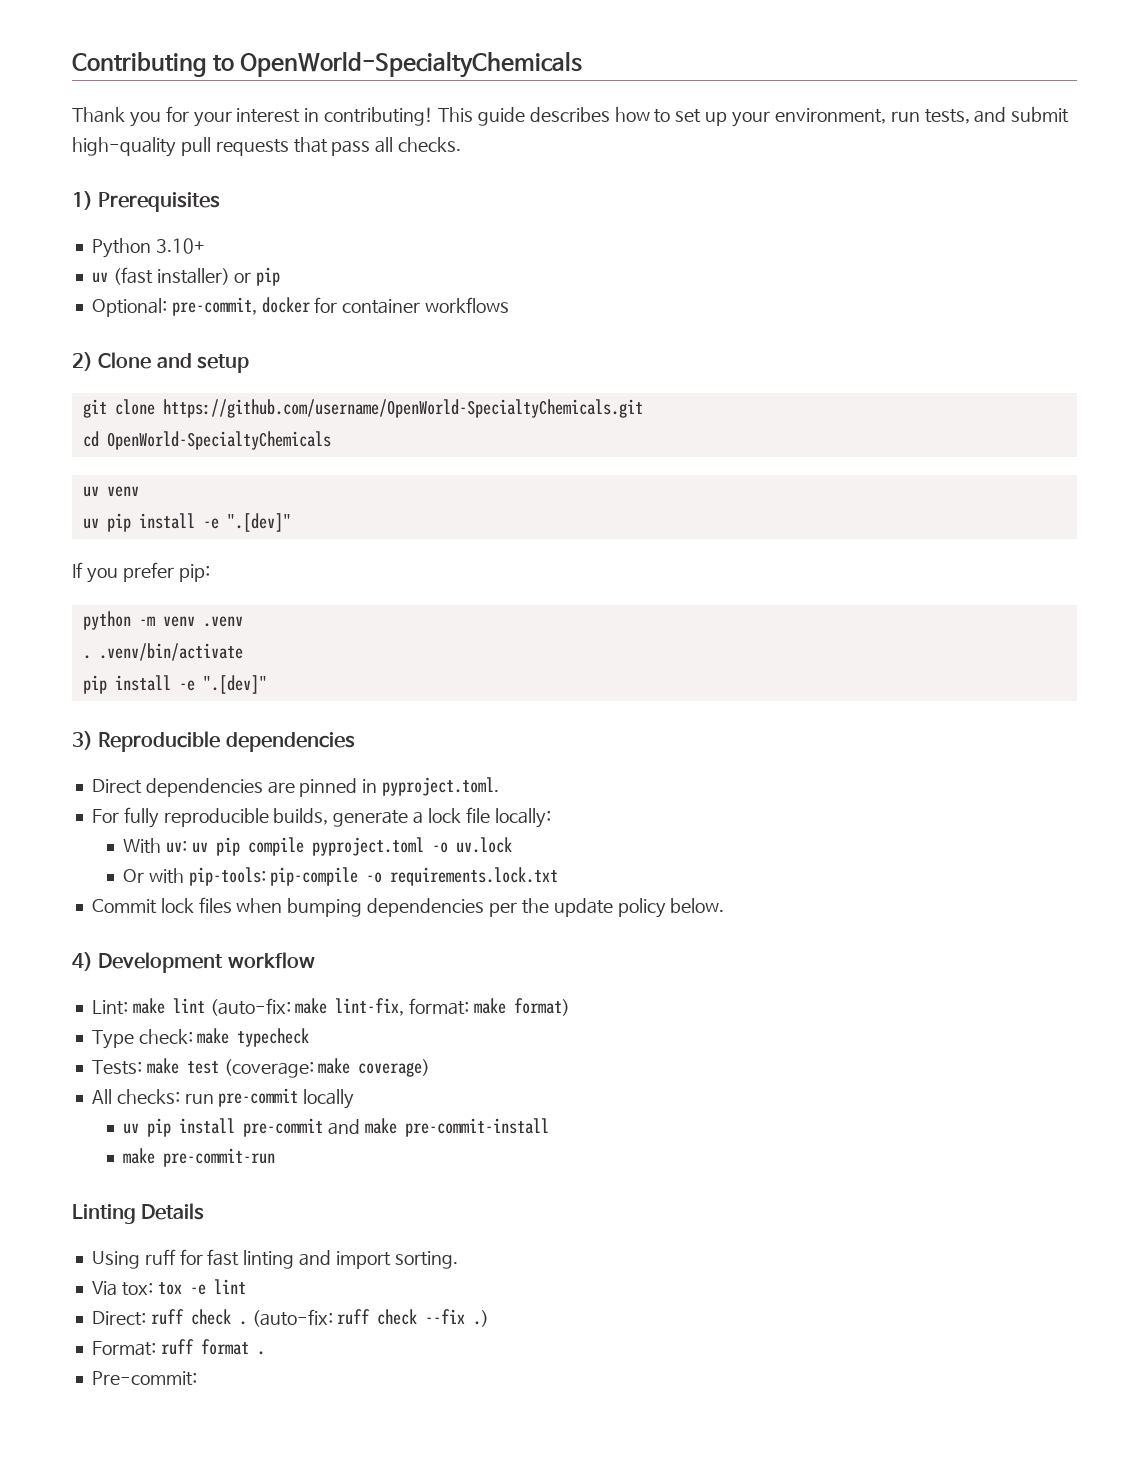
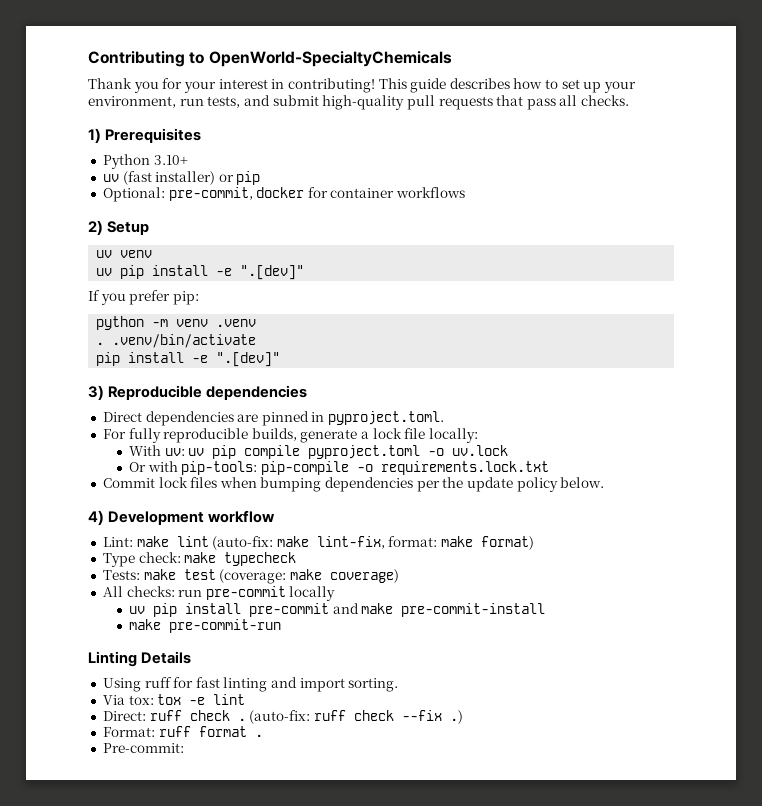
[98,352,250,373] [82,399,643,418] [82,431,331,450] Clone and setup // git clone https://github.com/username/OpenWorld-SpecialtyChemicals.git // cd OpenWorld-SpecialtyChemicals -> [107,221,150,235] Setup

